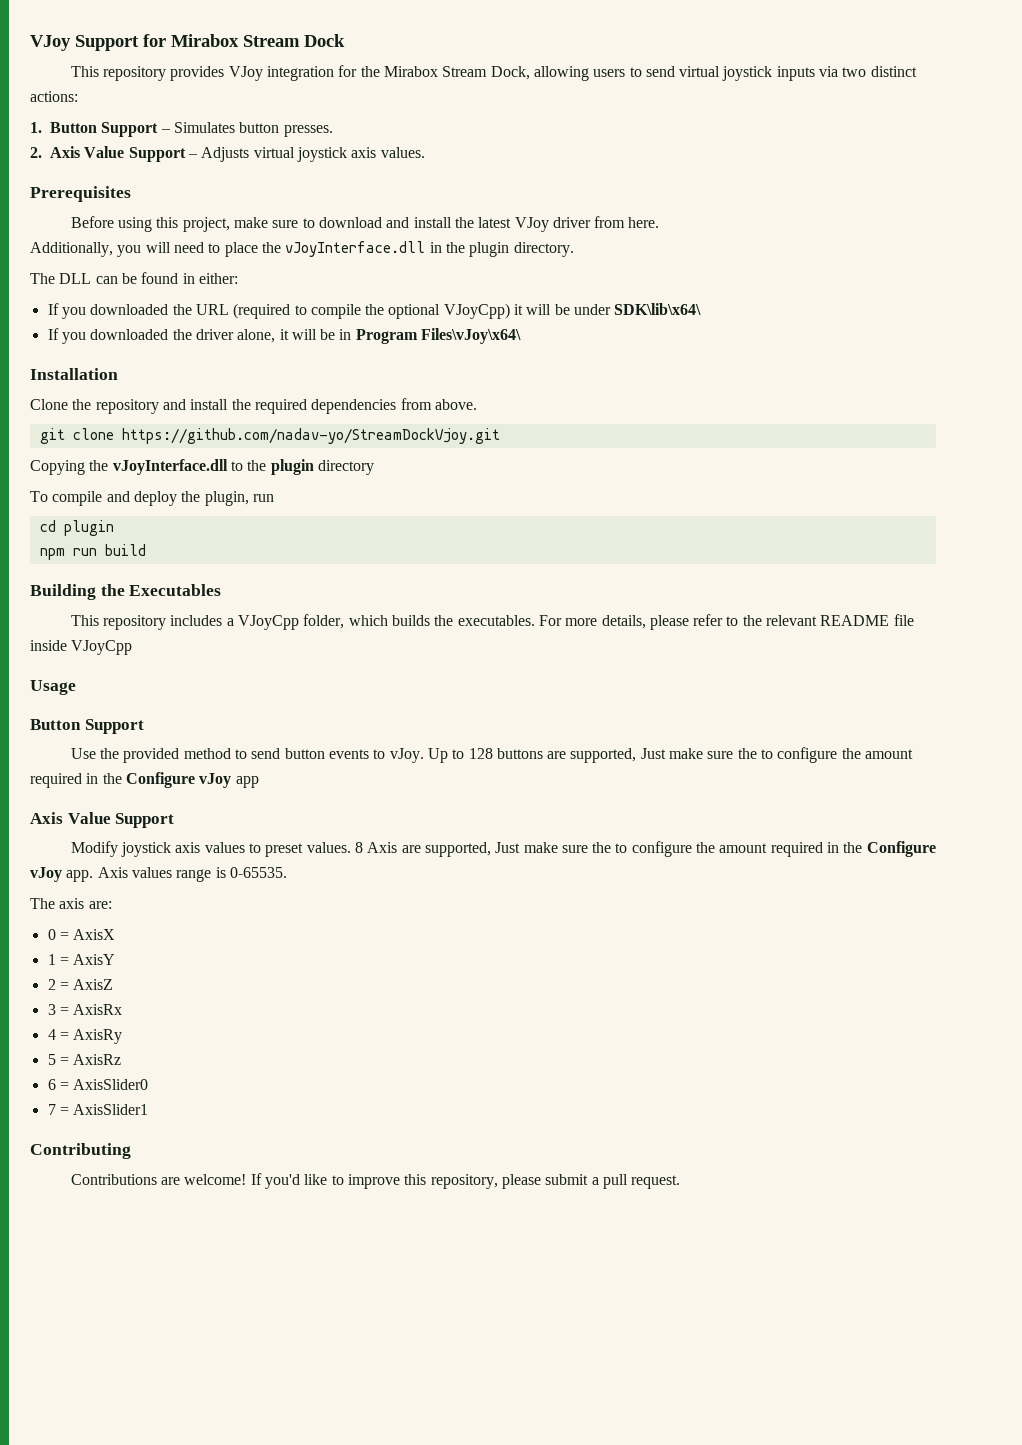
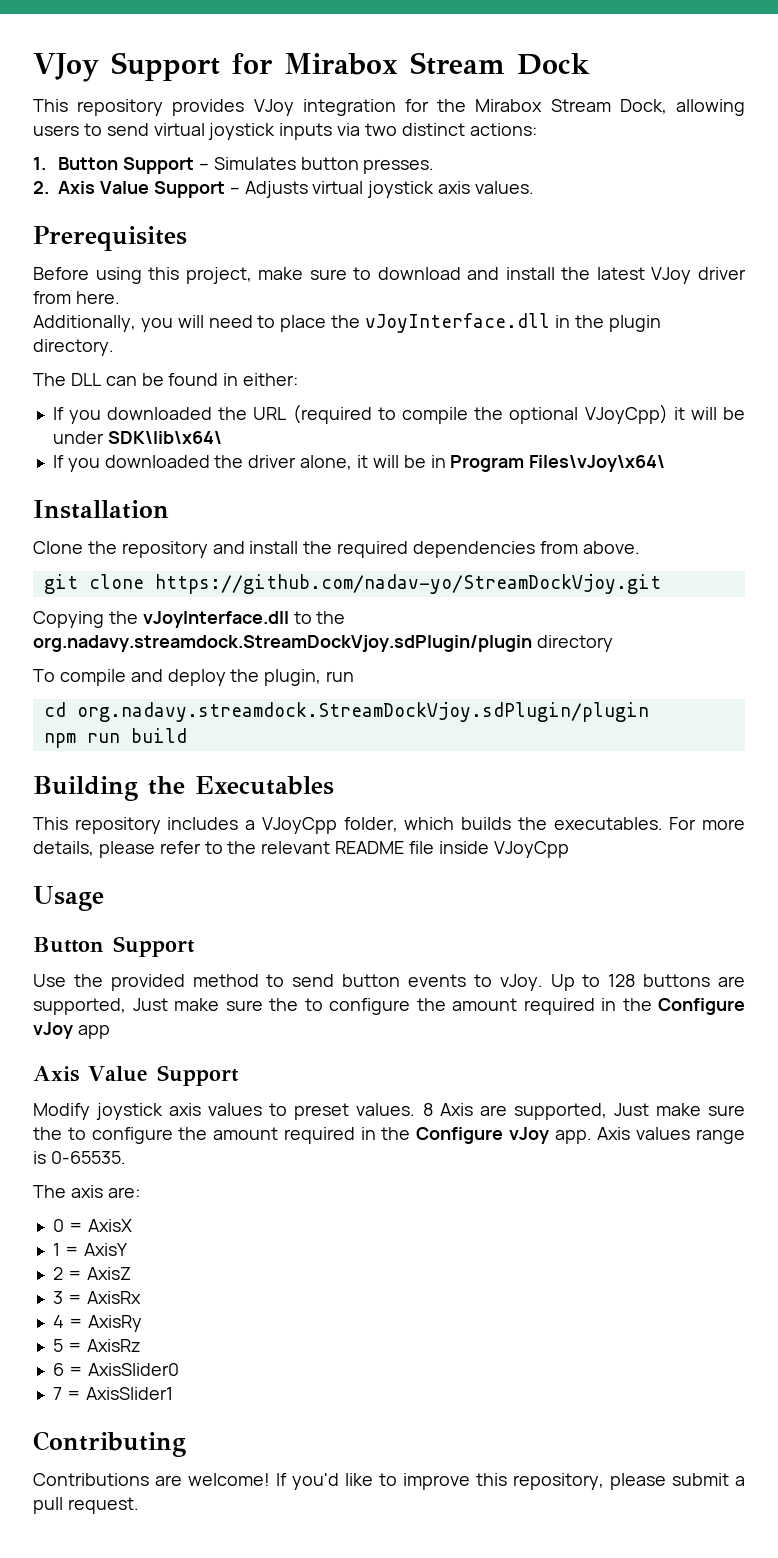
[270,459,314,475] plugin -> [33,635,532,652] org.nadavy.streamdock.StreamDockVjoy.sdPlugin/plugin
[63,520,114,536] plugin -> [76,702,649,722] org.nadavy.streamdock.StreamDockVjoy.sdPlugin/plugin

